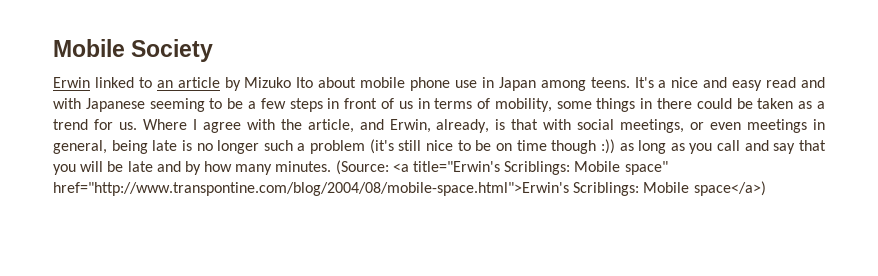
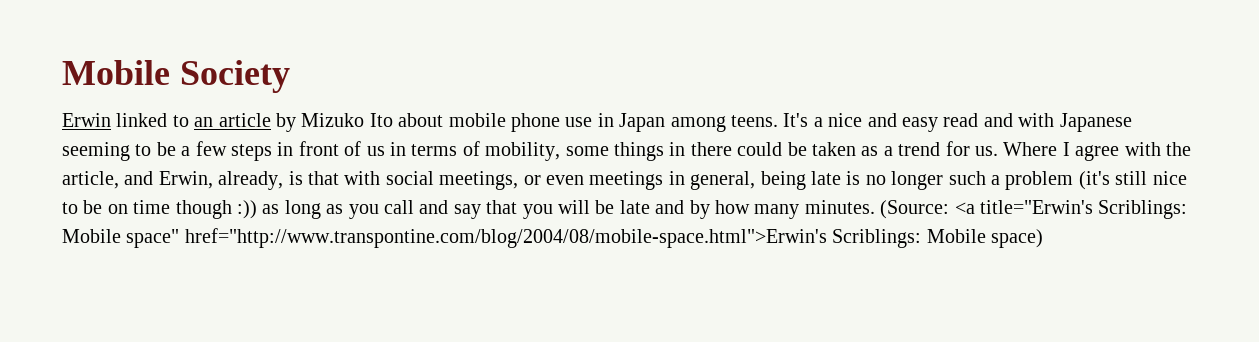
[693,181,766,196] space</a>) -> [990,229,1043,248] space)

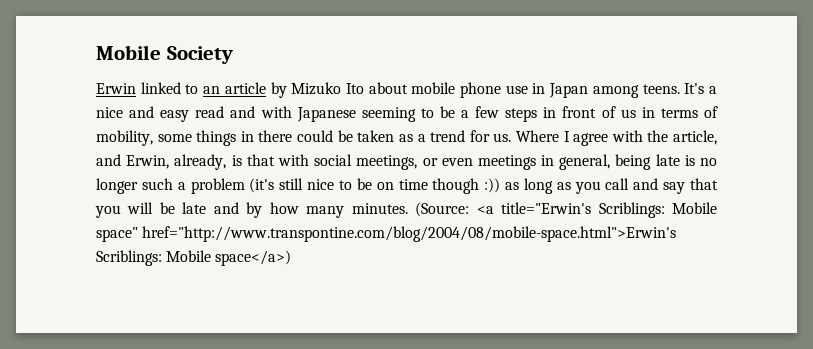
[990,229,1043,248] space) -> [215,250,292,266] space</a>)

